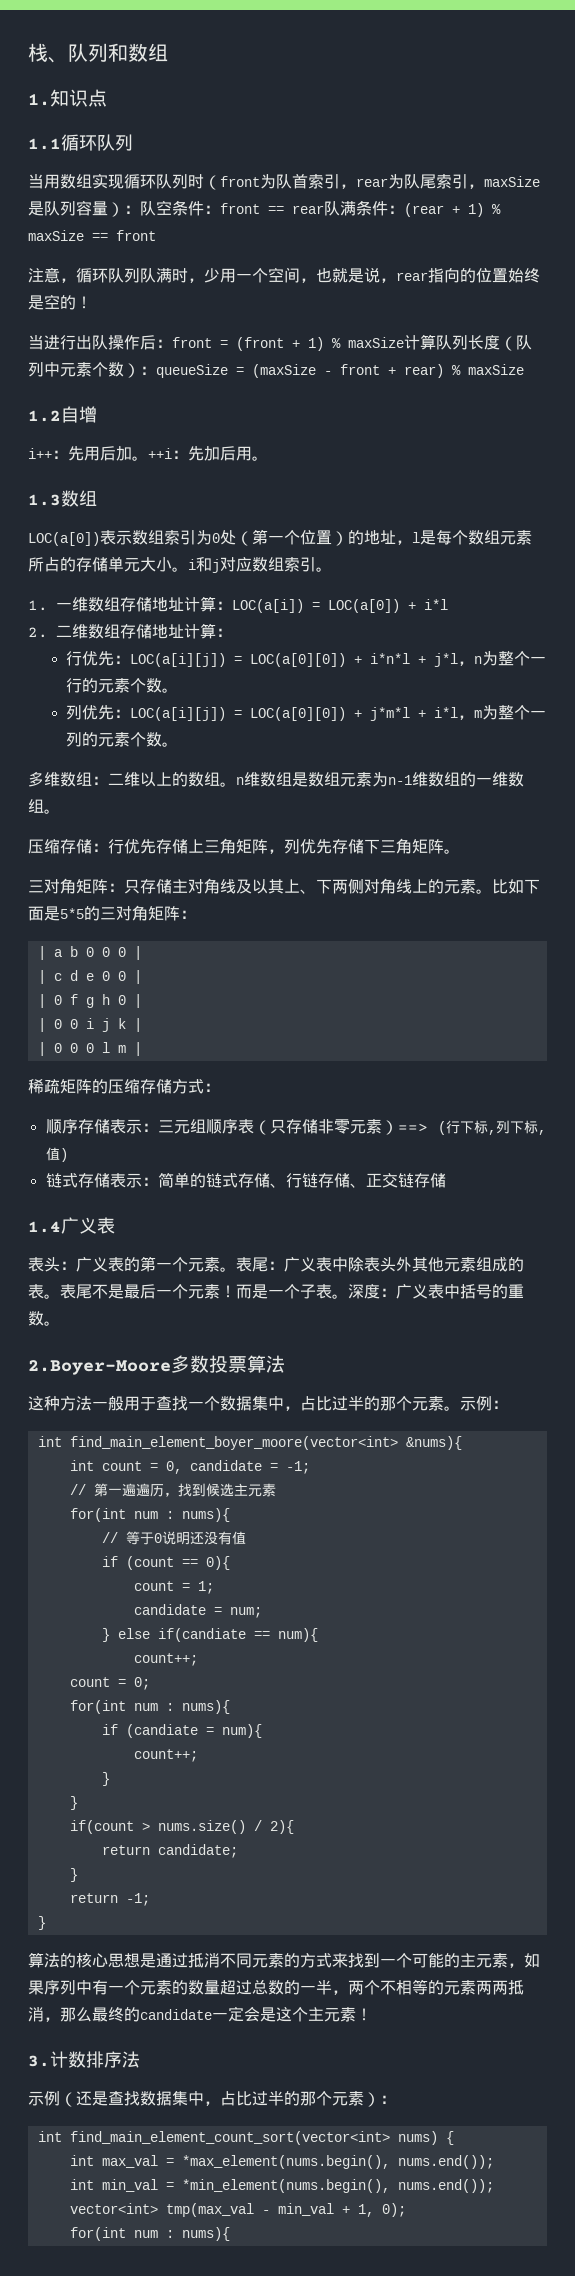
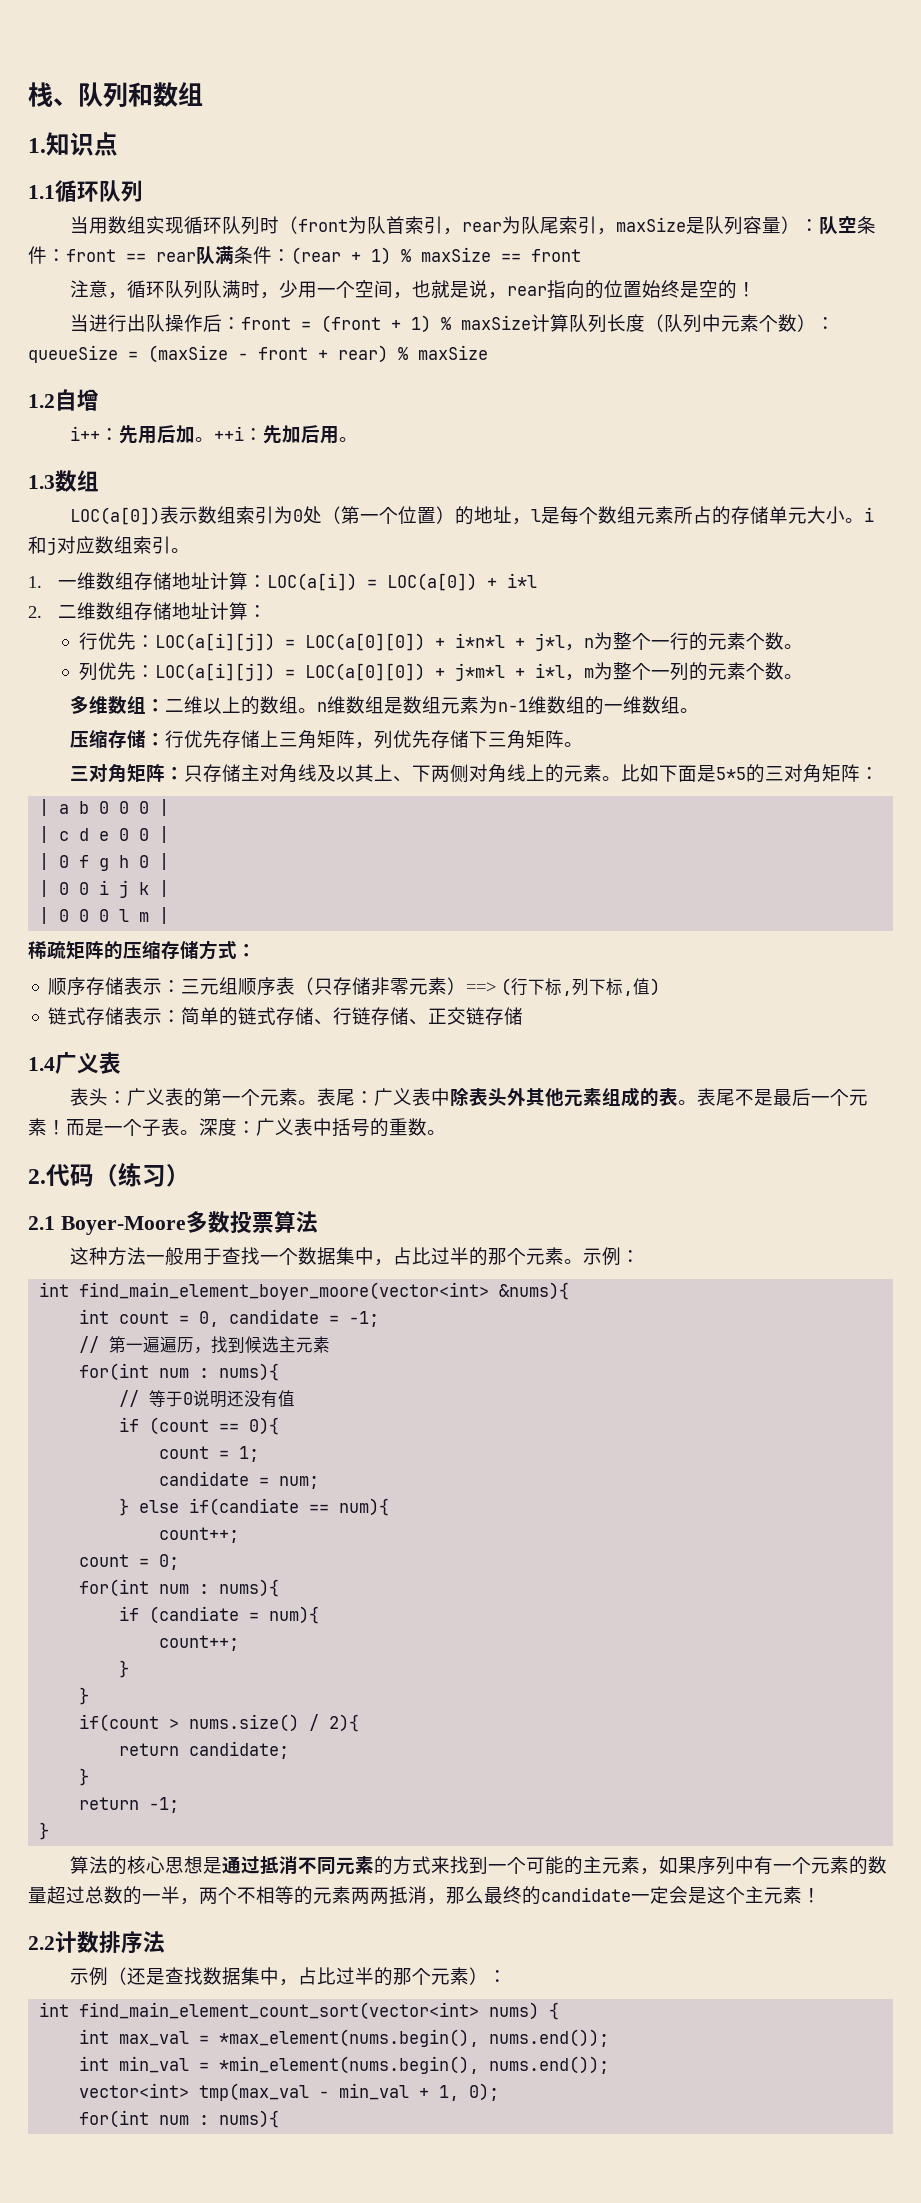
[28,1360,171,1375] 2.Boyer-Moore -> [28,1163,190,1187] [28,1216,186,1235] 2.代码（练习） // 2.1 Boyer-Moore
[28,2055,50,2067] 3. -> [28,1936,55,1950] 2.2

